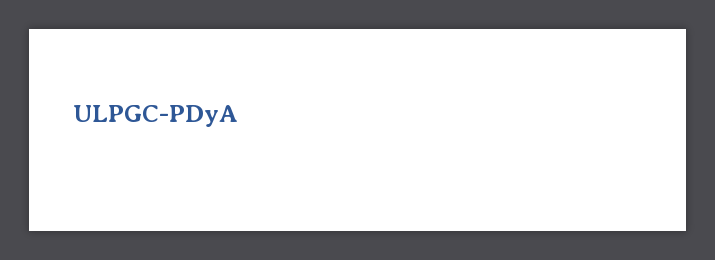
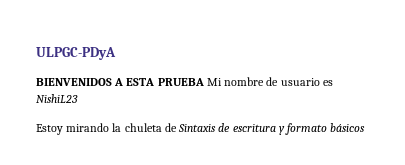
(238, 116) none -> [36,77,333,86] [36,94,78,103] [36,123,366,135] // BIENVENIDOS A ESTA PRUEBA Mi nombre de usuario es NishiL23 // Estoy mirando la chuleta de Sintaxis de escritura y formato básicos

